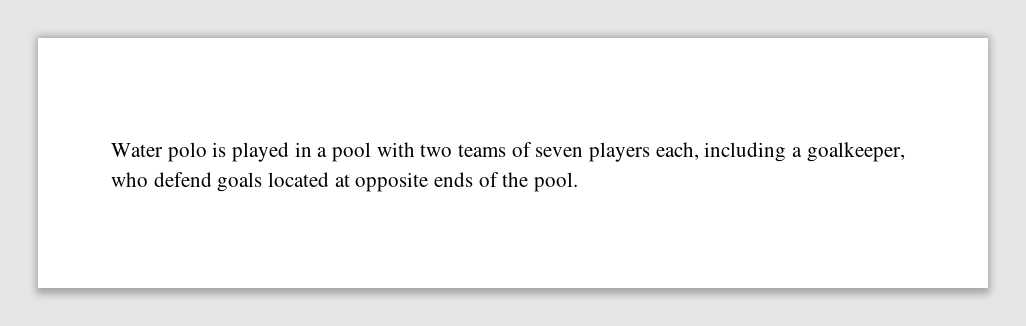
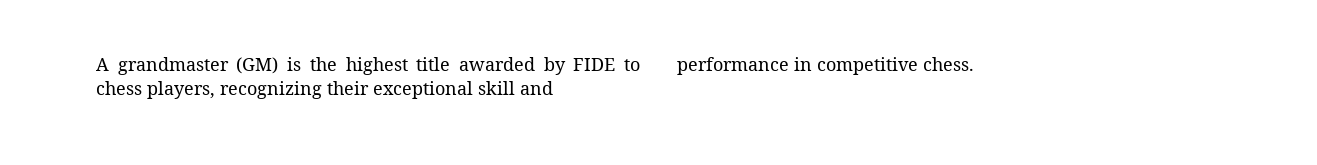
[111,142,905,162] [111,172,579,192] Water polo is played in a pool with two teams of seven players each, including a goalkeeper, who defend goals located at opposite ends of the pool. -> [96,57,640,75] [96,81,553,99] [677,57,974,75] A grandmaster (GM) is the highest title awarded by FIDE to chess players, recognizing their exceptional skill and performance in competitive chess.

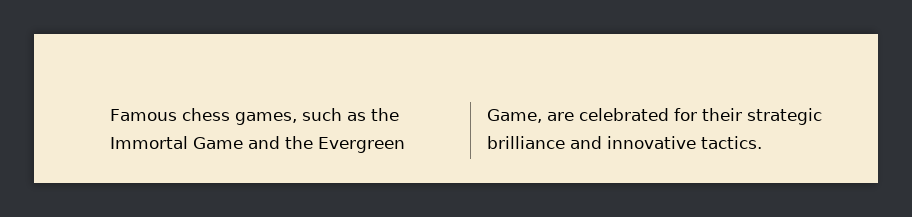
[96,57,640,75] [96,81,553,99] [677,57,974,75] A grandmaster (GM) is the highest title awarded by FIDE to chess players, recognizing their exceptional skill and performance in competitive chess. -> [110,108,399,125] [110,136,405,153] [487,108,822,125] [487,136,762,149] Famous chess games, such as the Immortal Game and the Evergreen Game, are celebrated for their strategic brilliance and innovative tactics.

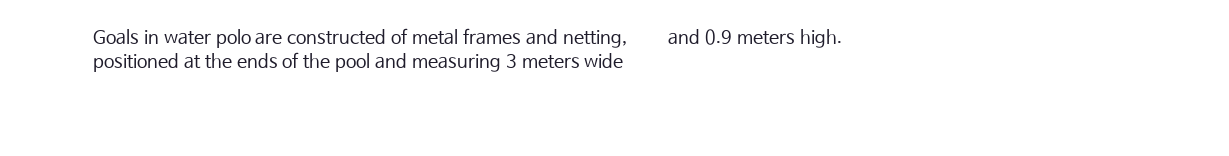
[110,108,399,125] [110,136,405,153] [487,108,822,125] [487,136,762,149] Famous chess games, such as the Immortal Game and the Evergreen Game, are celebrated for their strategic brilliance and innovative tactics. -> [93,28,627,48] [93,52,624,72] [668,29,842,48] Goals in water polo are constructed of metal frames and netting, positioned at the ends of the pool and measuring 3 meters wide and 0.9 meters high.

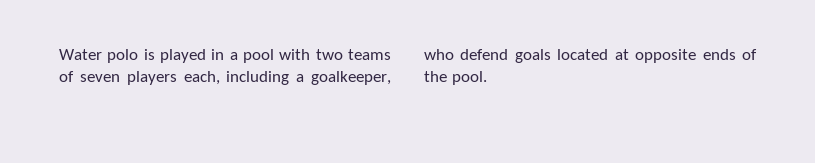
[93,28,627,48] [93,52,624,72] [668,29,842,48] Goals in water polo are constructed of metal frames and netting, positioned at the ends of the pool and measuring 3 meters wide and 0.9 meters high. -> [59,49,391,63] [59,71,391,85] [424,49,757,63] [424,71,487,85] Water polo is played in a pool with two teams of seven players each, including a goalkeeper, who defend goals located at opposite ends of the pool.

